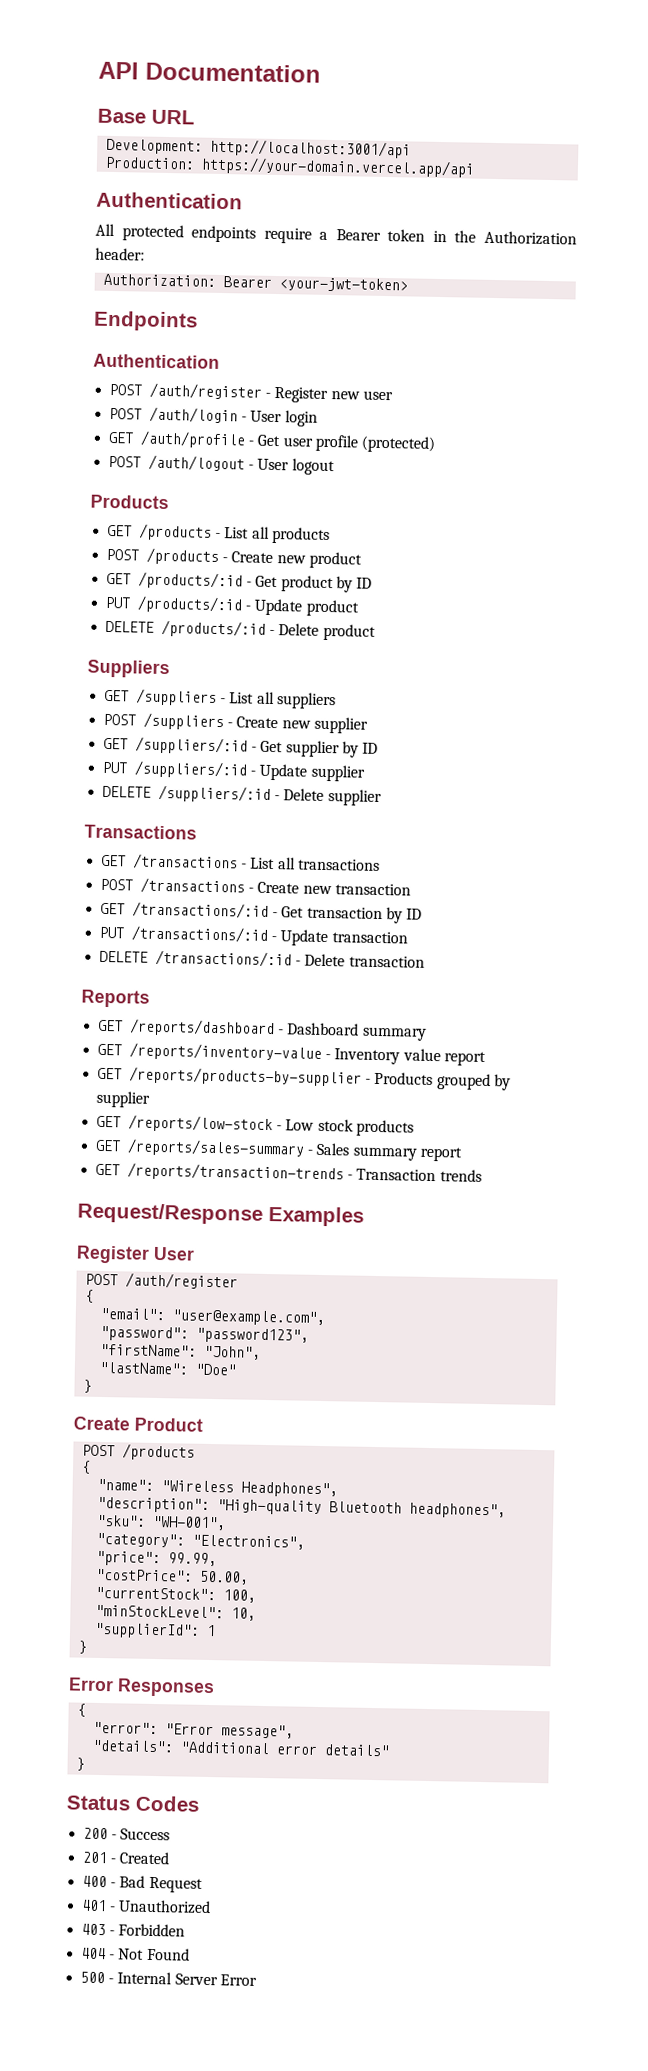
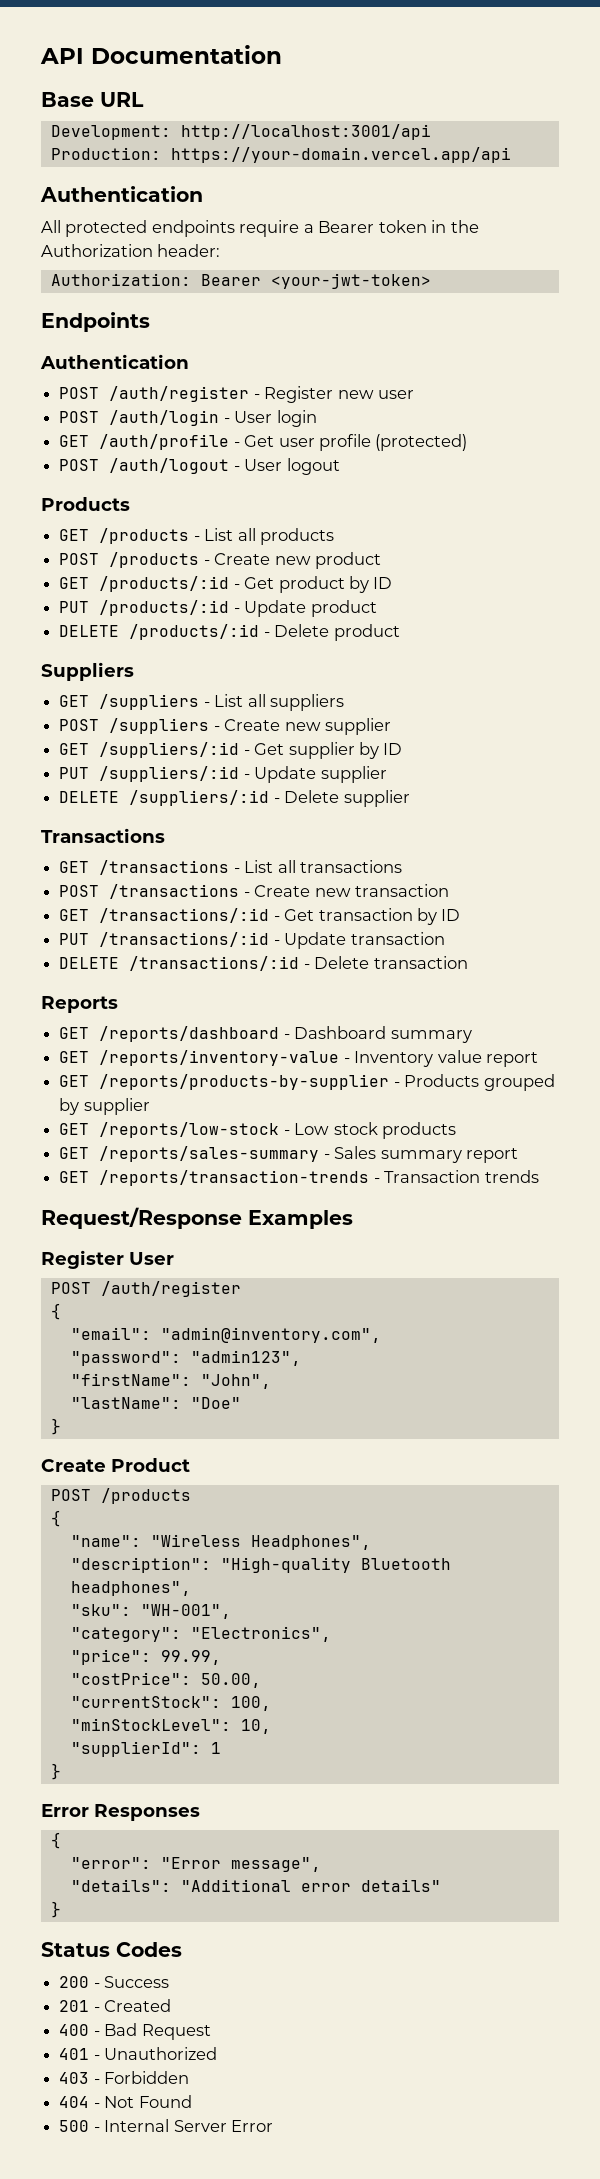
[172,1309,326,1327] "user@example.com", -> [160,1327,381,1343] "admin@inventory.com",
[196,1327,310,1344] "password123", -> [190,1350,301,1366] "admin123",

